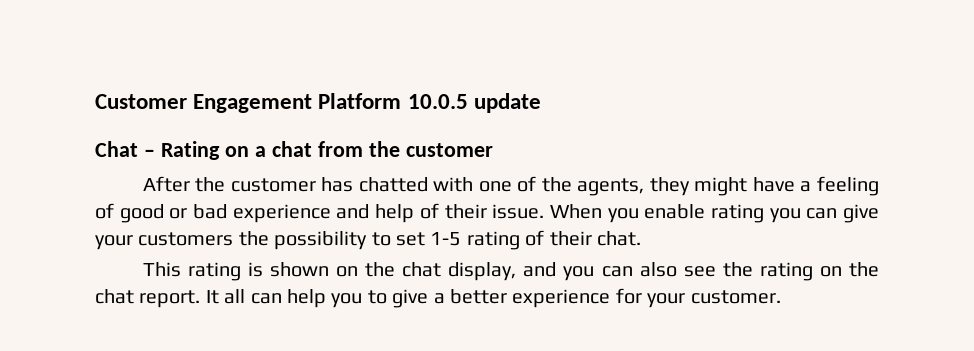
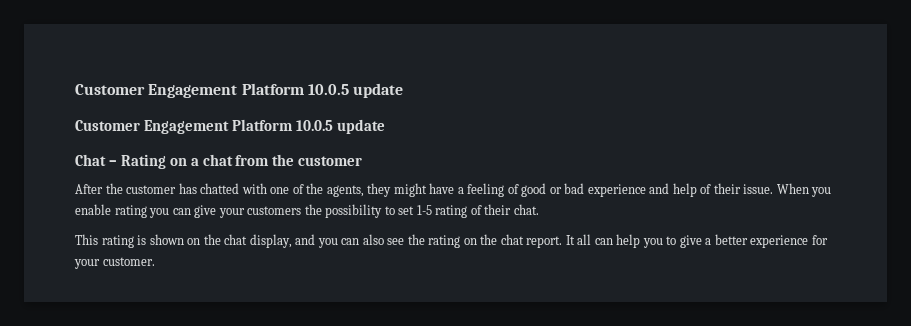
[95,93,541,113] Customer Engagement Platform 10.0.5 update -> [75,83,404,98] [75,119,386,134] Customer Engagement Platform 10.0.5 update // Customer Engagement Platform 10.0.5 update

